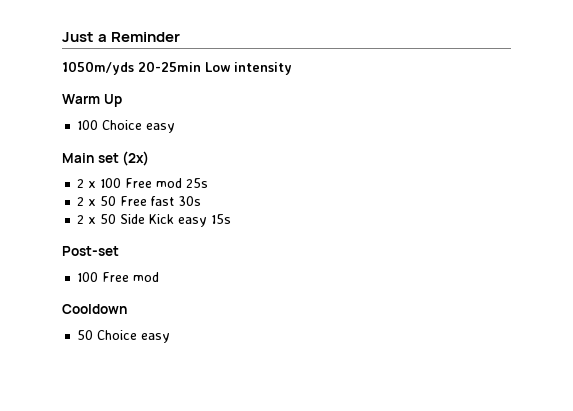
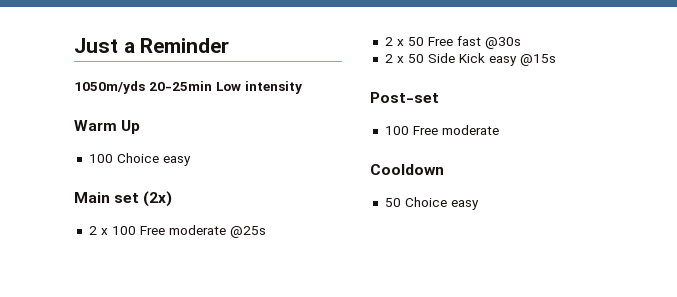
[156,178,209,188] mod 25s -> [168,225,266,238] moderate @25s
[178,196,202,206] 30s -> [484,37,521,49] @30s
[211,214,232,224] 15s -> [519,54,556,66] @15s
[133,272,160,282] mod -> [441,125,499,135] moderate

